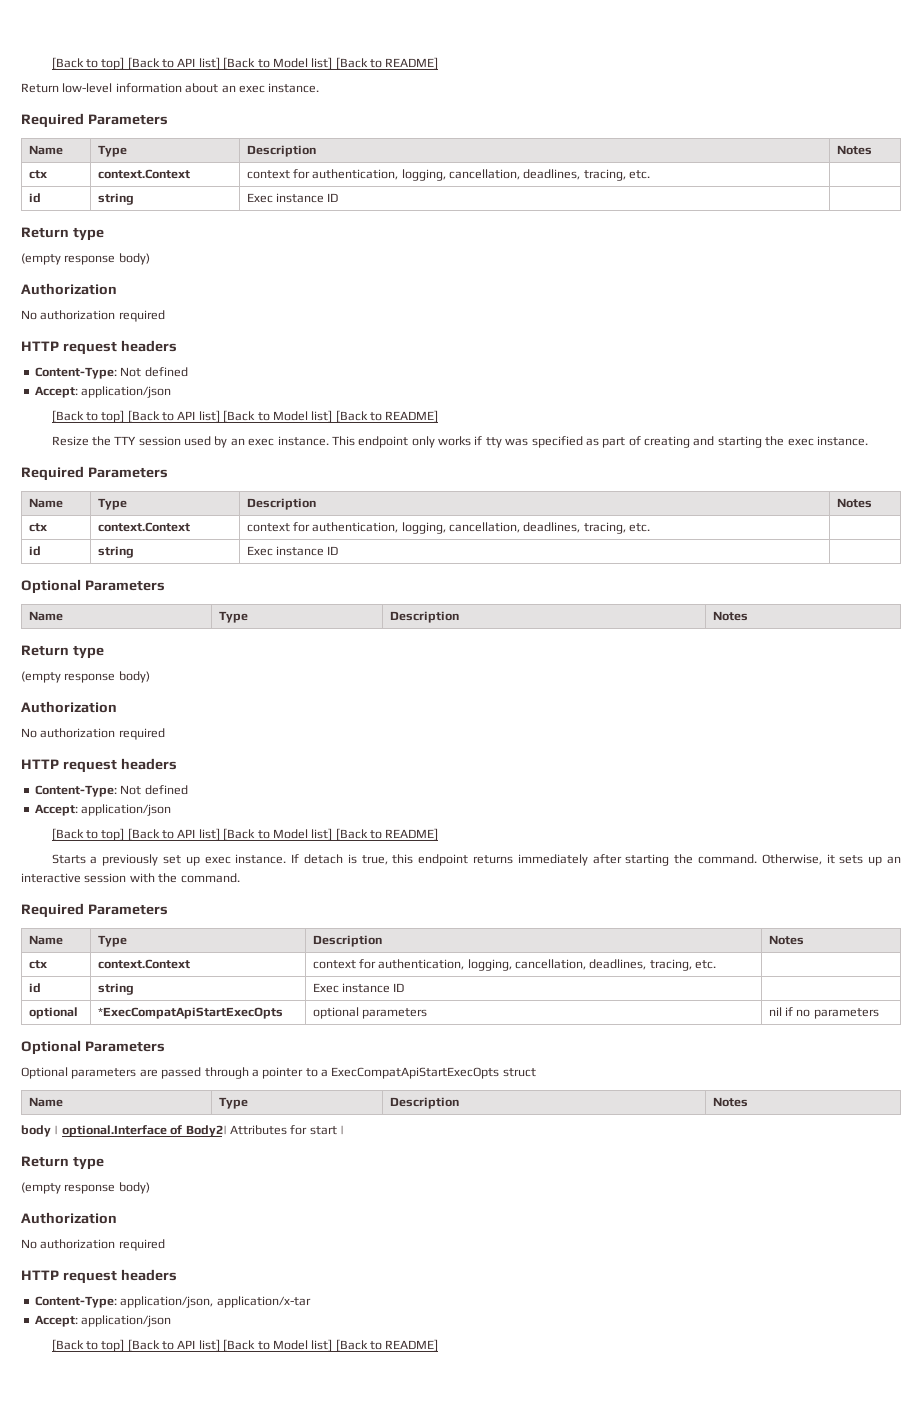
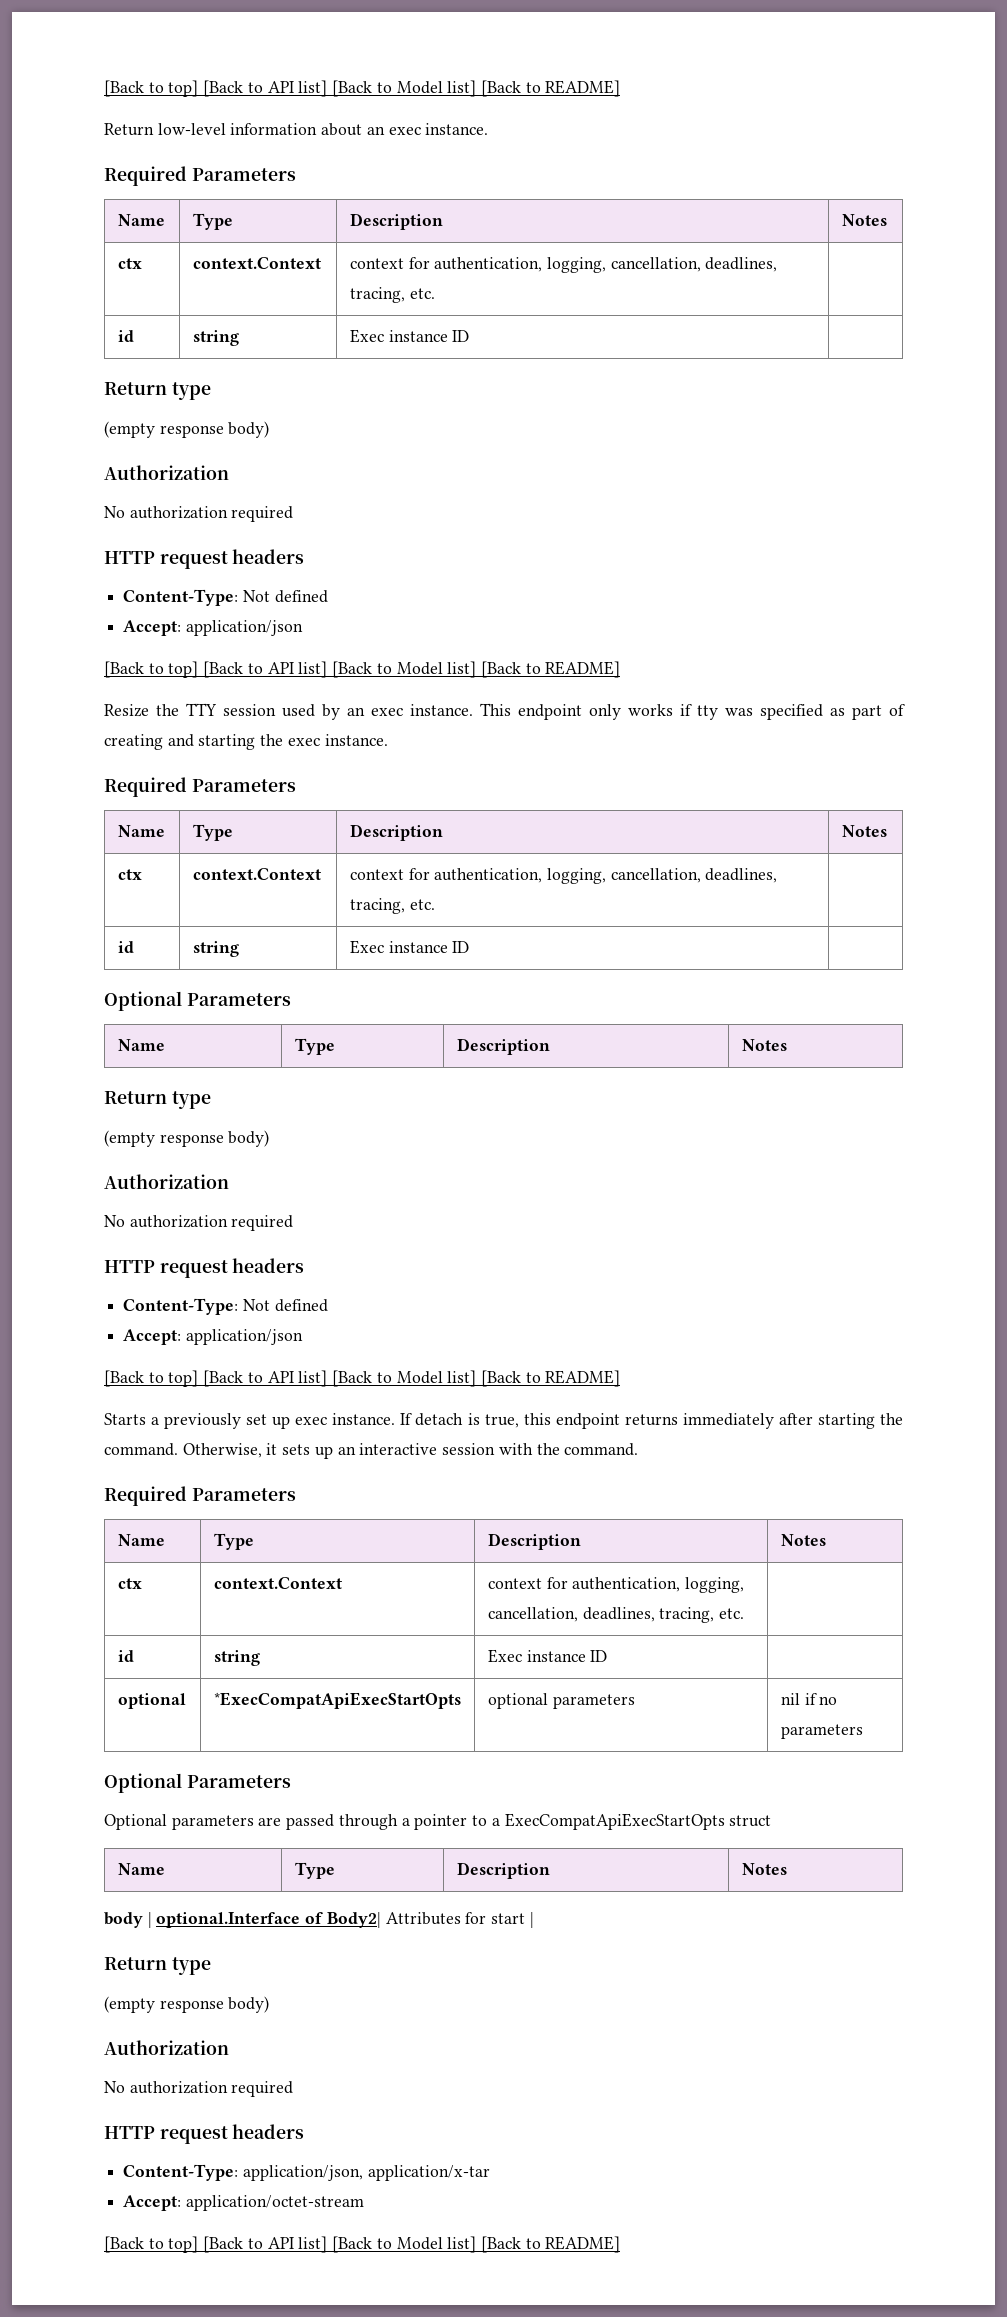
[97,1007,283,1019] *ExecCompatApiStartExecOpts -> [213,1692,461,1709] *ExecCompatApiExecStartOpts
[331,1067,500,1079] ExecCompatApiStartExecOpts -> [504,1813,725,1830] ExecCompatApiExecStartOpts
[81,1315,172,1327] application/json -> [185,2195,364,2211] application/octet-stream

